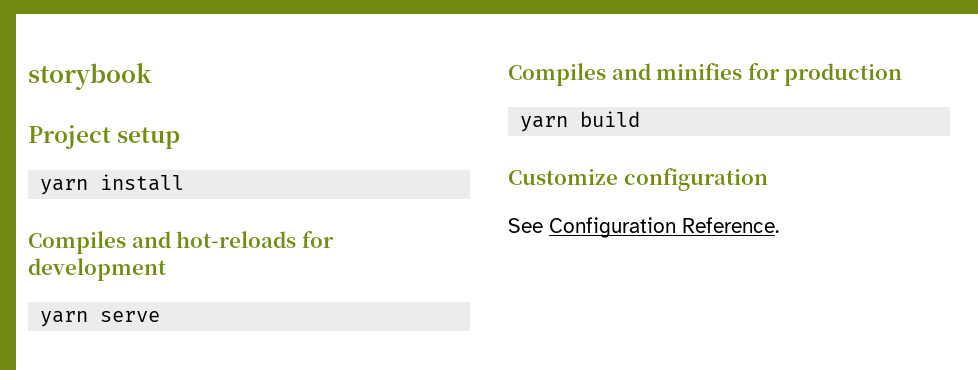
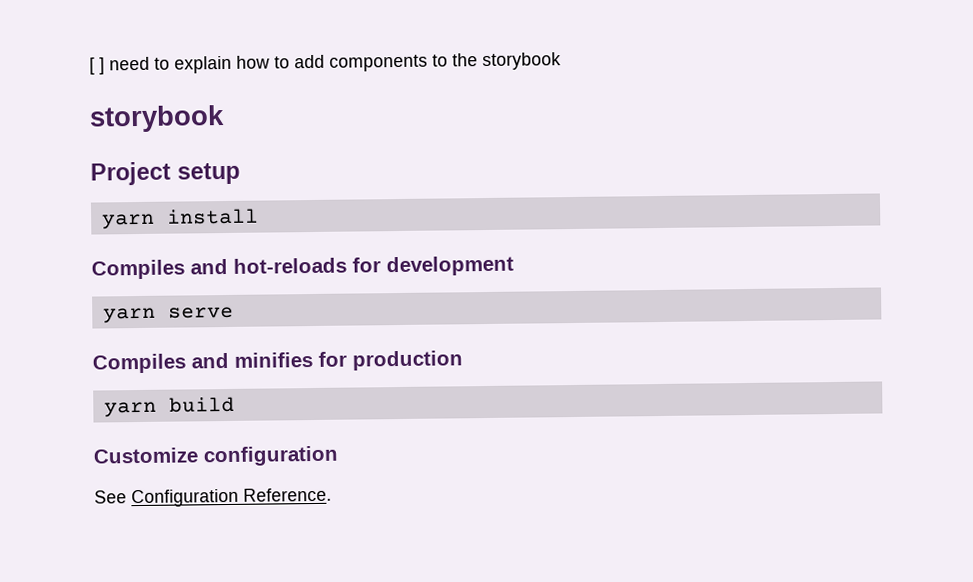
(28, 76) none -> [89,52,561,75] [ ] need to explain how to add components to the storybook //

